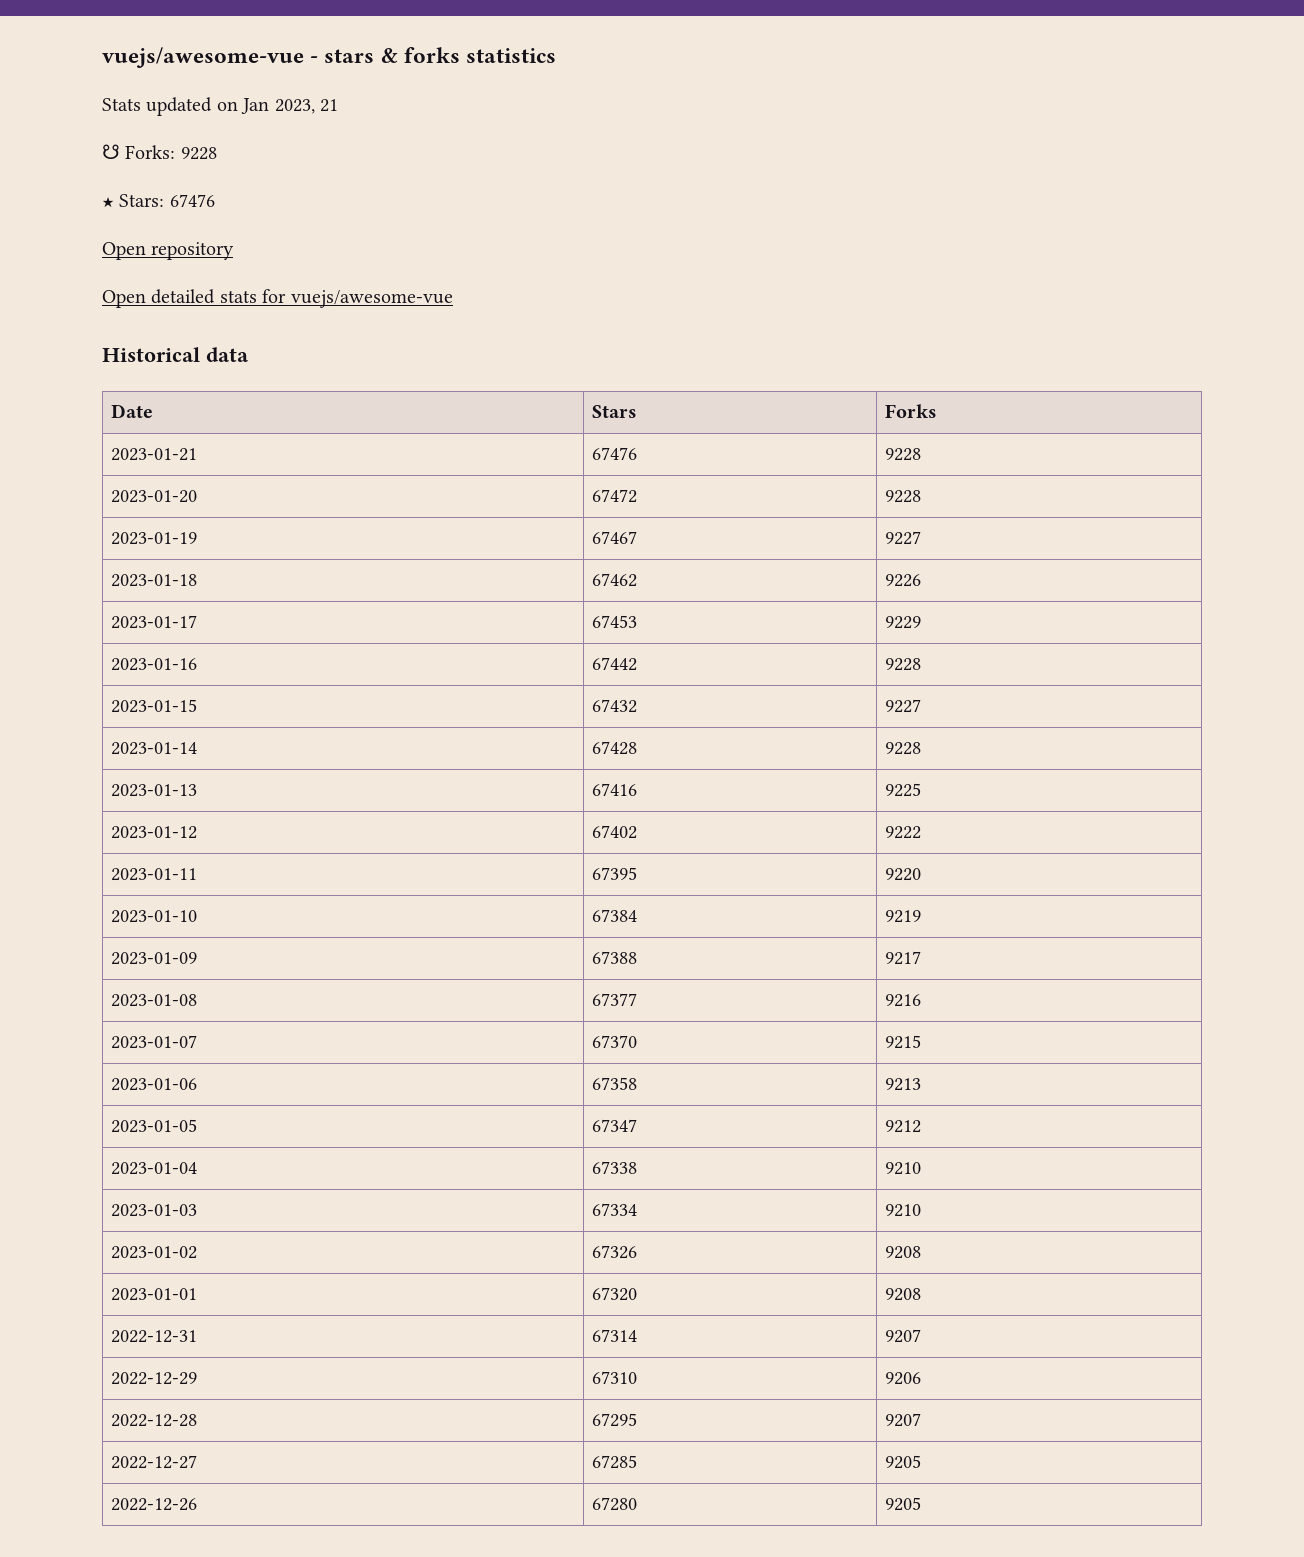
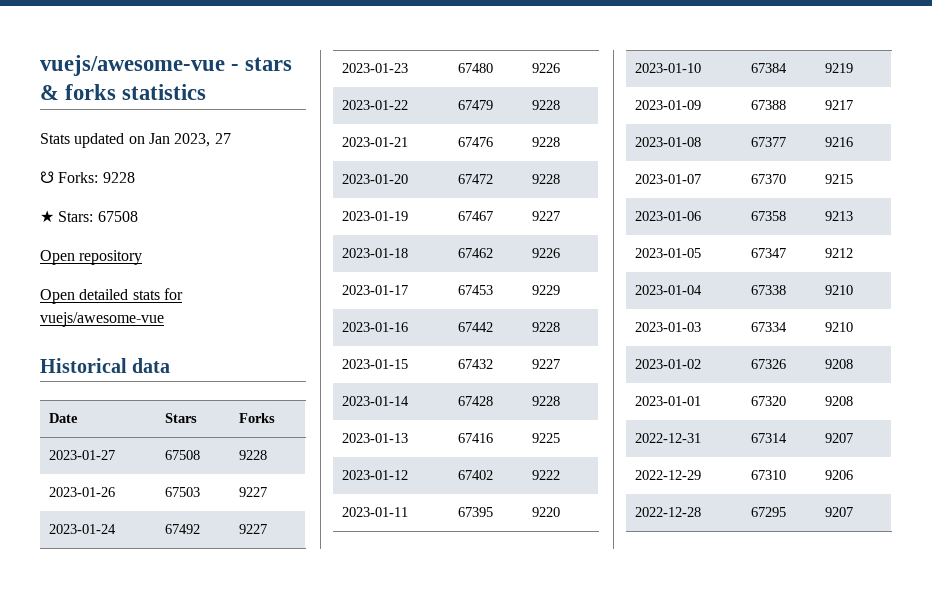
[320,99,338,112] 21 -> [214,133,231,144] 27
[169,194,215,207] 67476 -> [97,211,138,222] 67508
(937, 411) none -> [48,450,115,460] [164,450,200,460] [238,450,267,460] [48,487,115,497] [164,487,200,497] [238,487,267,497] [48,524,116,534] [164,524,200,534] [238,524,267,534] [341,63,408,73] [457,63,493,73] [531,63,560,73] [341,100,408,110] [457,100,493,110] [531,100,560,110] // 2023-01-27 | 67508 | 9228 // 2023-01-26 | 67503 | 9227 // 2023-01-24 | 67492 | 9227 // 2023-01-23 | 67480 | 9226 // 2023-01-22 | 67479 | 9228
[110,1455,197,1469] [591,1455,637,1469] [884,1455,921,1469] [110,1498,197,1511] [591,1497,637,1511] [884,1497,921,1511] // 2022-12-27 | 67285 | 9205 // 2022-12-26 | 67280 | 9205 -> (853, 512) none

